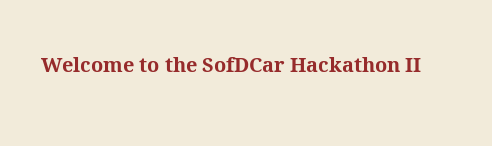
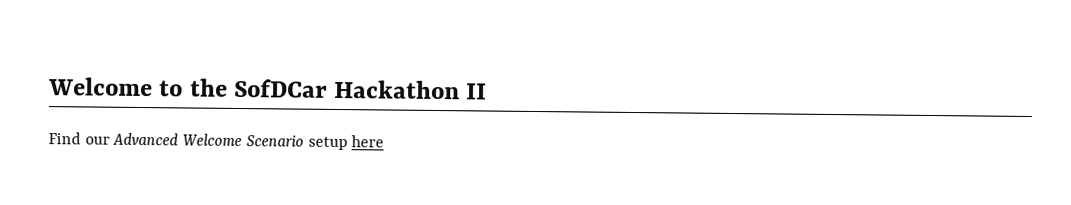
(421, 65) none -> [48,132,385,151] // Find our Advanced Welcome Scenario setup here

